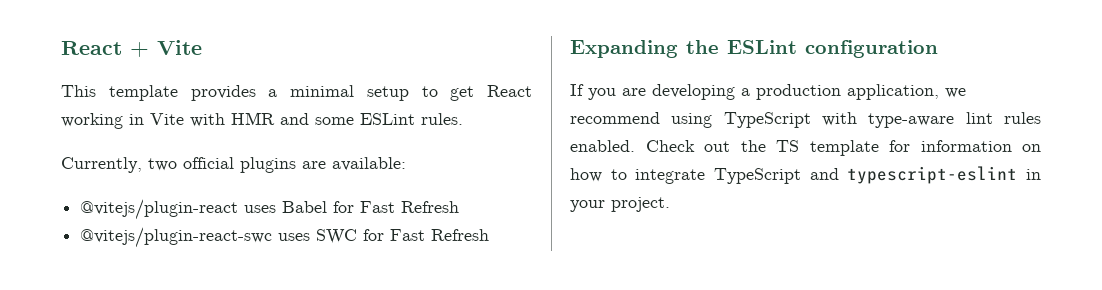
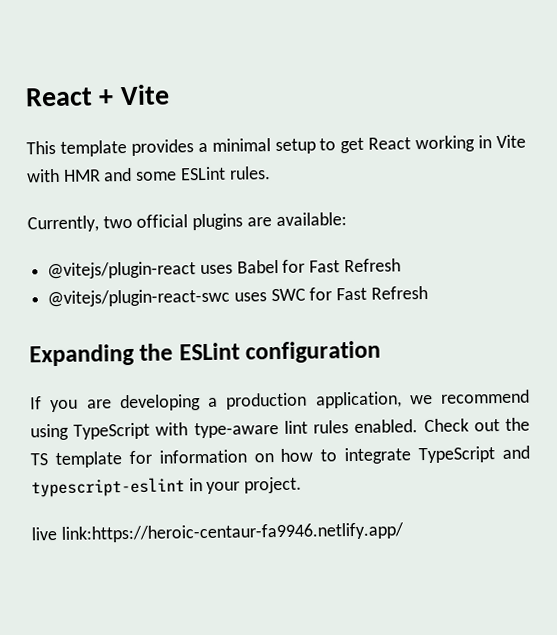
(670, 204) none -> [31,522,404,543] // live link:https://heroic-centaur-fa9946.netlify.app/

